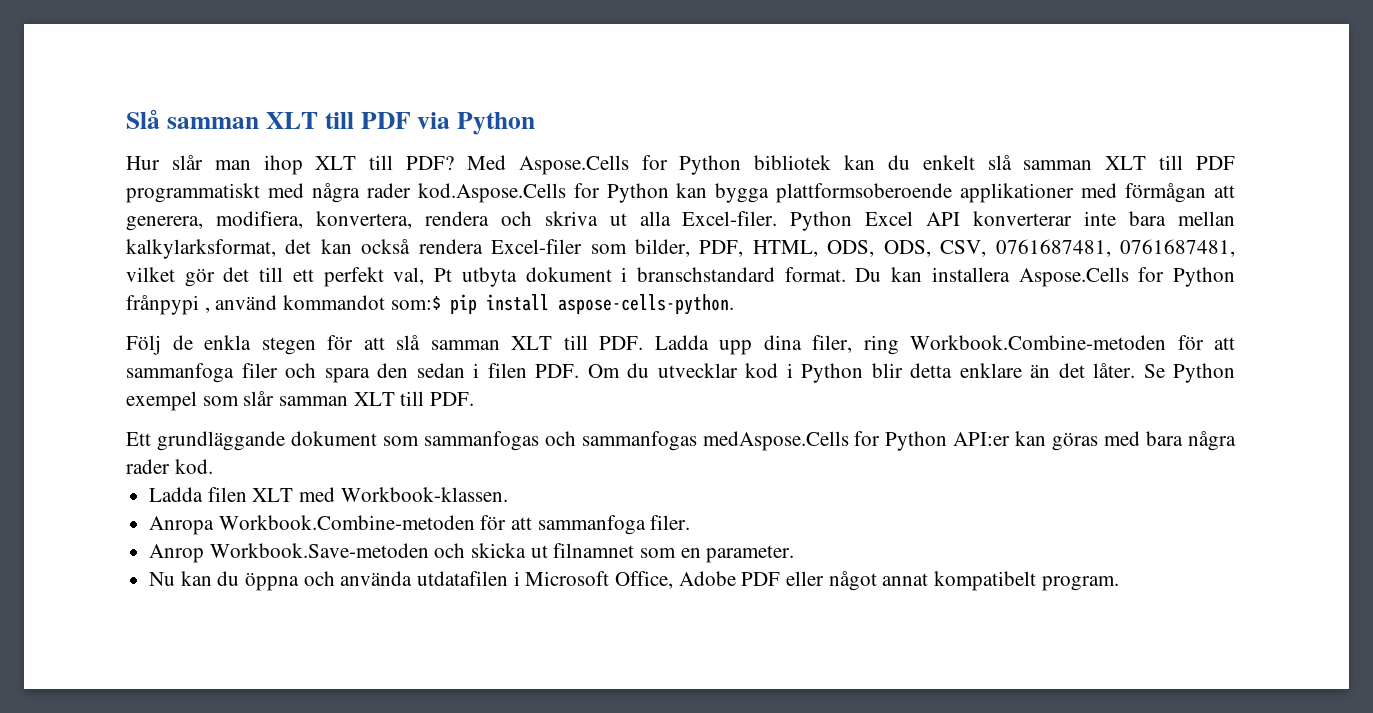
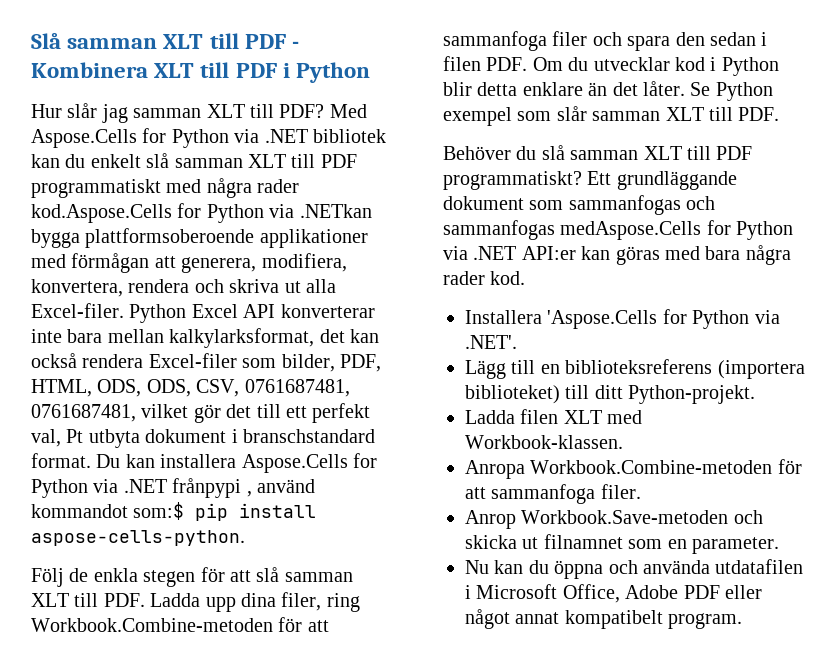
[417,112,451,129] via -> [292,41,300,49] [31,62,290,78] - Kombinera XLT till PDF i
[214,155,303,175] man ihop -> [101,104,202,123] jag samman
(742, 165) none -> [234,129,308,143] via .NET
[676,183,708,198] kan -> [269,204,372,218] via .NETkan
(1235, 277) none -> [93,479,167,493] via .NET
(475, 399) none -> [443,145,753,160] [443,171,582,190] Behöver du slå samman XLT till PDF programmatiskt?
(948, 441) none -> [443,246,517,260] via .NET
(213, 466) none -> [465,309,780,329] [465,335,517,349] [465,359,805,379] [465,385,756,404] // Installera 'Aspose.Cells for Python via .NET'. // Lägg till en biblioteksreferens (importera biblioteket) till ditt Python-projekt.

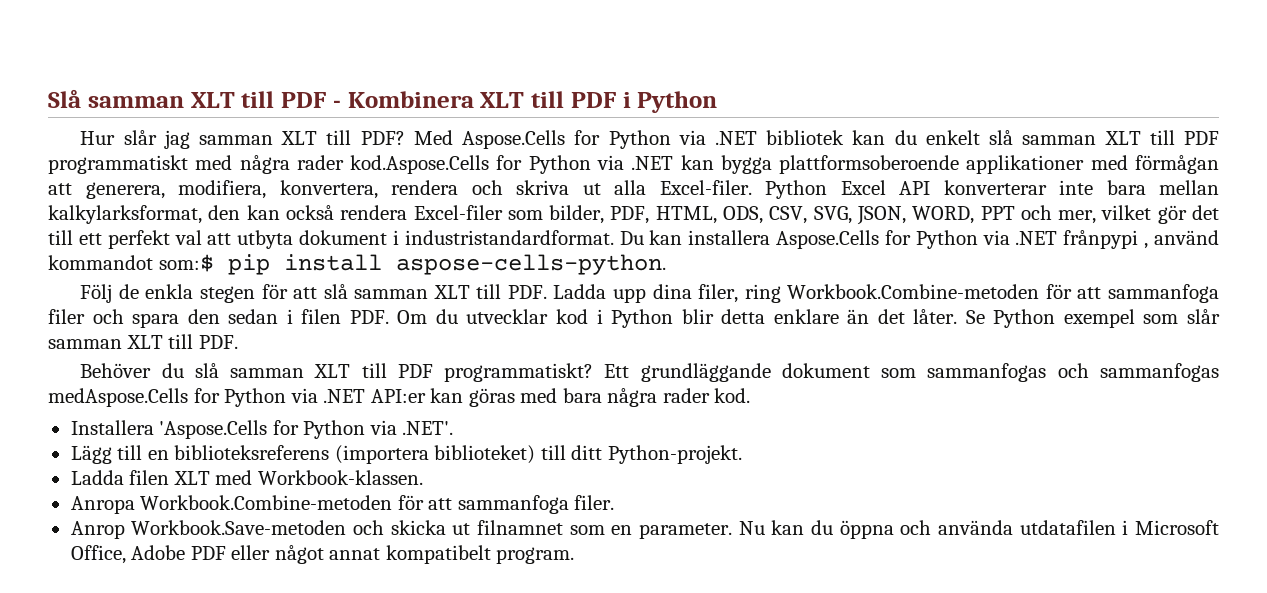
[299,204,372,218] .NETkan -> [631,155,714,170] .NET kan
[319,329,345,343] det -> [208,205,241,220] den
[146,379,350,397] [31,404,136,422] ODS, CSV, 0761687481, 0761687481, -> [769,205,1097,225] CSV, SVG, JSON, WORD, PPT och mer,
[31,429,84,447] val, Pt -> [174,230,232,245] val att
[243,429,375,443] [31,453,91,468] branschstandard format. -> [404,230,614,245] industristandardformat.
(779, 545) // -> (732, 531) none

